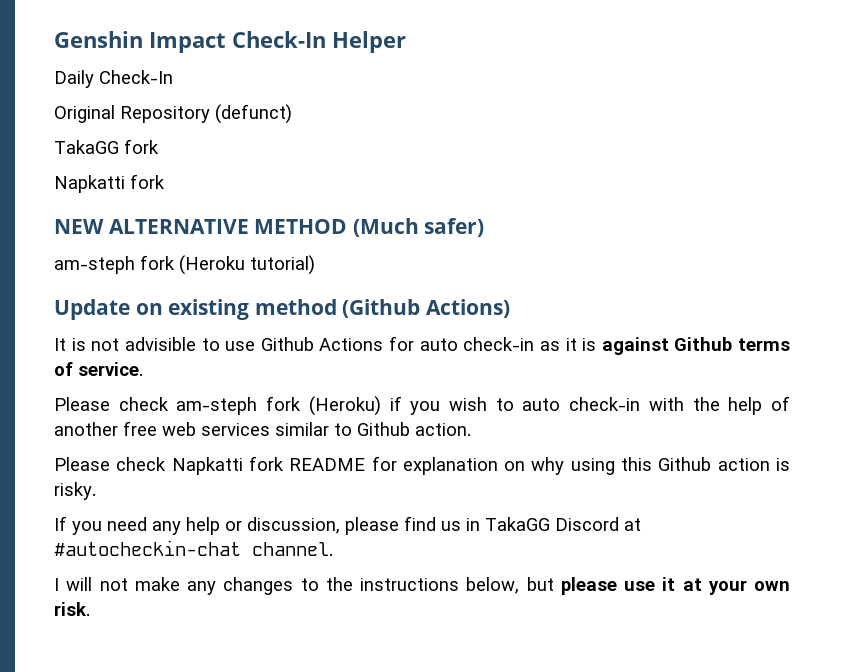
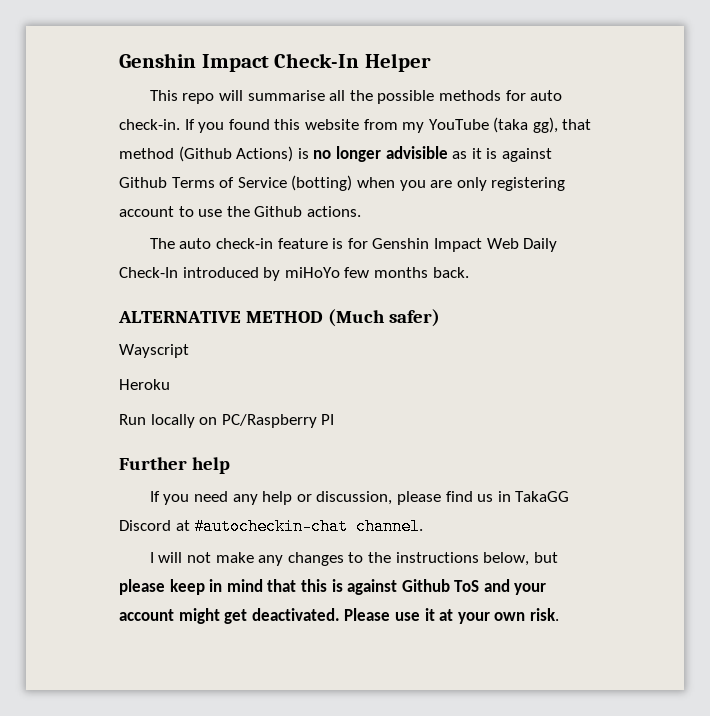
[54,70,173,88] [54,104,292,124] [54,139,159,154] [54,174,165,193] [54,218,485,237] [54,255,315,275] [54,299,510,320] [54,336,790,355] [54,362,143,376] [54,396,790,416] [54,421,471,436] [54,456,790,475] [54,482,96,500] Daily Check-In // Original Repository (defunct) // TakaGG fork // Napkatti fork // NEW ALTERNATIVE METHOD (Much safer) // am-steph fork (Heroku tutorial) // Update on existing method (Github Actions) // It is not advisible to use Github Actions for auto check-in as it is against Github terms of service. // Please check am-steph fork (Heroku) if you wish to auto check-in with the help of another free web services similar to Github action. // Please check Napkatti fork README for explanation on why using this Github action is risky. -> [149,90,563,104] [119,117,592,133] [119,146,552,162] [119,175,566,191] [119,206,361,217] [149,238,558,252] [119,267,469,281] [118,309,441,327] [119,344,189,358] [119,379,170,390] [119,414,335,428] [119,457,231,474] This repo will summarise all the possible methods for auto check-in. If you found this website from my YouTube (taka gg), that method (Github Actions) is no longer advisible as it is against Github Terms of Service (botting) when you are only registering account to use the Github actions. // The auto check-in feature is for Genshin Impact Web Daily Check-In introduced by miHoYo few months back. // ALTERNATIVE METHOD (Much safer) // Wayscript // Heroku // Run locally on PC/Raspberry PI // Further help
(617, 586) none -> [169,579,547,595] [119,608,391,624] keep in mind that this is against Github ToS and your account might get deactivated. Please

